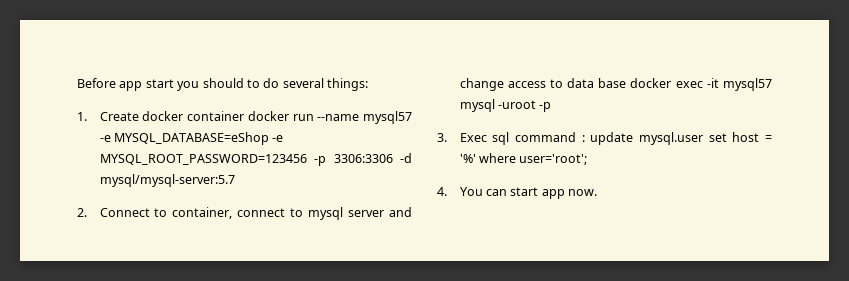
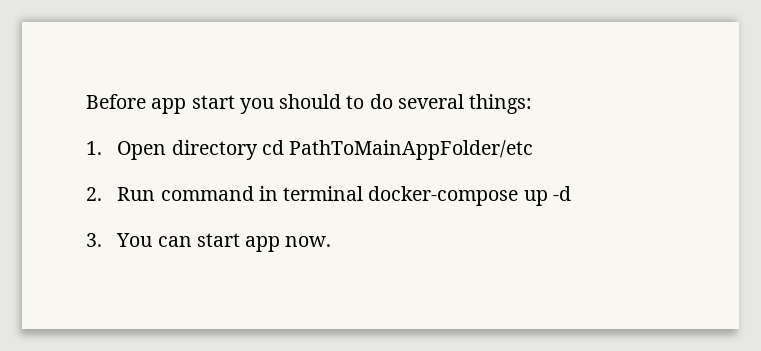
[99,111,412,124] [99,132,284,145] [99,153,413,166] [99,174,235,187] [77,207,412,220] [459,78,772,91] [459,99,552,112] [437,132,772,145] [459,153,588,165] [437,187,447,196] Create docker container docker run --name mysql57 -e MYSQL_DATABASE=eShop -e MYSQL_ROOT_PASSWORD=123456 -p 3306:3306 -d mysql/mysql-server:5.7 // 2. Connect to container, connect to mysql server and change access to data base docker exec -it mysql57 mysql -uroot -p // 3. Exec sql command : update mysql.user set host = '%' where user='root'; // 4. -> [117,140,534,160] [86,186,571,206] [86,233,102,247] Open directory cd PathToMainAppFolder/etc // 2. Run command in terminal docker-compose up -d // 3.

